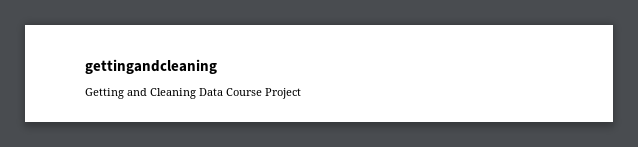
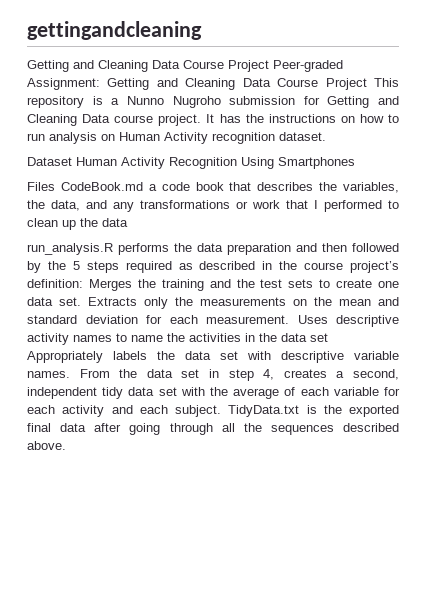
(301, 93) none -> [273,60,343,72] [27,78,399,90] [27,96,399,108] [27,114,399,126] [27,132,326,144] [27,157,355,169] [27,182,399,193] [27,200,399,212] [27,218,128,230] [27,243,399,255] [27,261,399,273] [27,279,399,291] [27,297,399,309] [27,315,399,327] [27,333,328,345] [27,351,399,363] [27,369,399,381] [27,387,400,399] [27,405,399,417] [27,423,399,435] [27,441,66,450] Peer-graded Assignment: Getting and Cleaning Data Course Project This repository is a Nunno Nugroho submission for Getting and Cleaning Data course project. It has the instructions on how to run analysis on Human Activity recognition dataset. // Dataset Human Activity Recognition Using Smartphones // Files CodeBook.md a code book that describes the variables, the data, and any transformations or work that I performed to clean up the data // run_analysis.R performs the data preparation and then followed by the 5 steps required as described in the course project’s definition: Merges the training and the test sets to create one data set. Extracts only the measurements on the mean and standard deviation for each measurement. Uses descriptive activity names to name the activities in the data set Appropriately labels the data set with descriptive variable names. From the data set in step 4, creates a second, independent tidy data set with the average of each variable for each activity and each subject. TidyData.txt is the exported final data after going through all the sequences described above.

